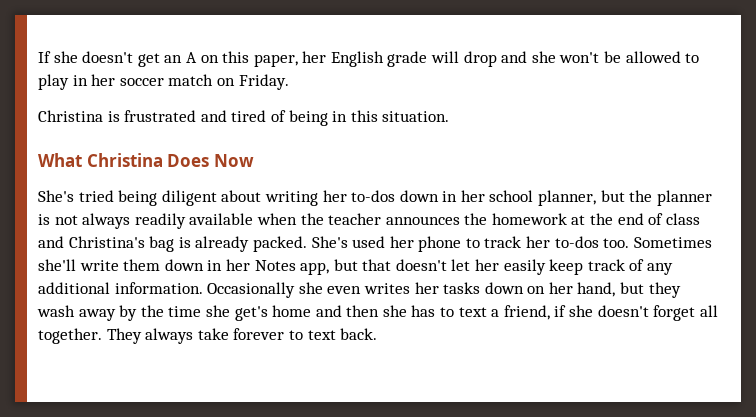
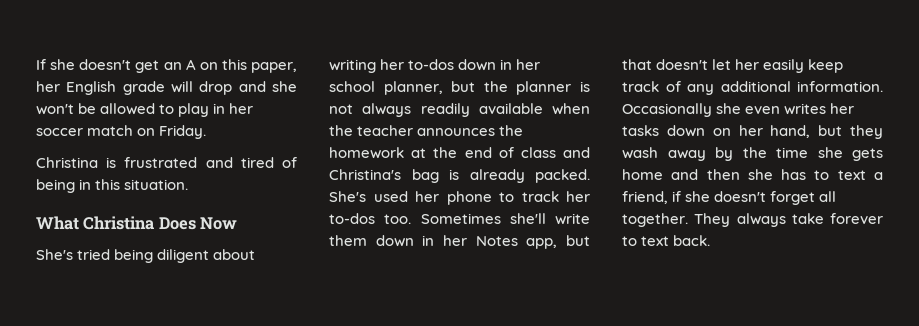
[234,306,268,321] get's -> [852,148,883,161] gets

